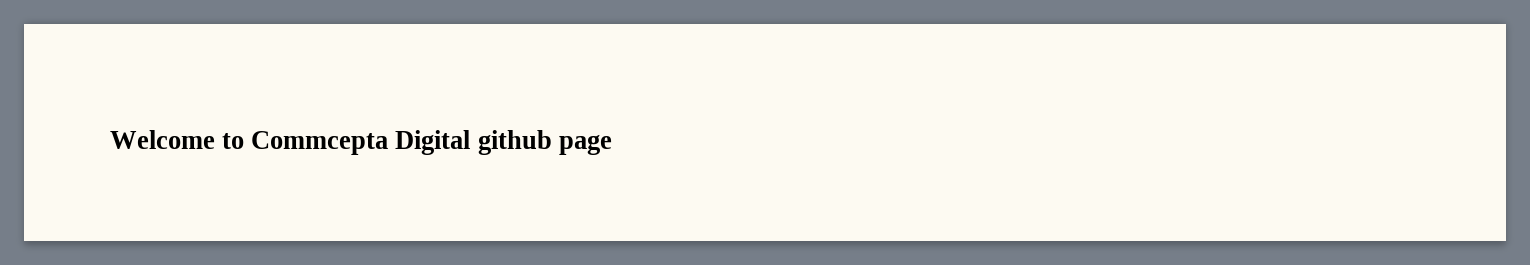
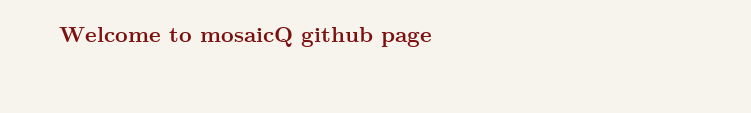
[251,130,471,155] Commcepta Digital -> [200,27,293,47] mosaicQ

